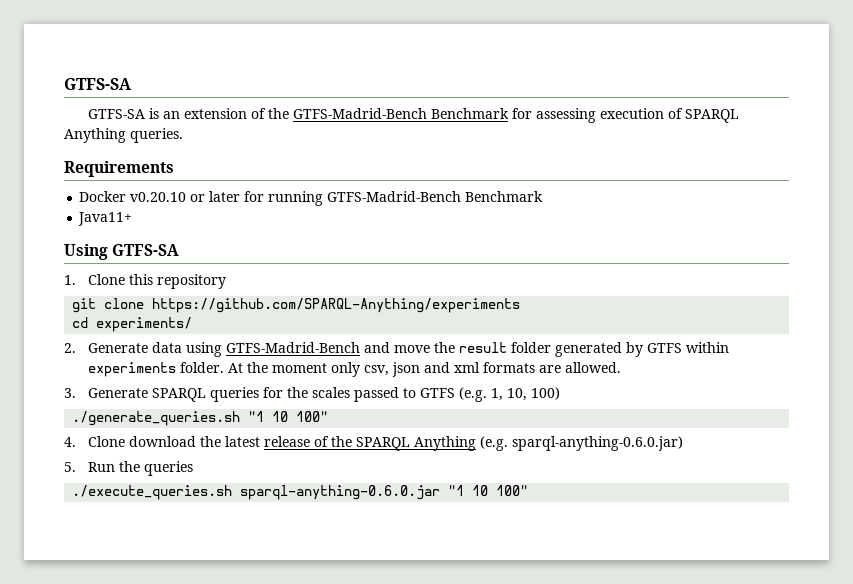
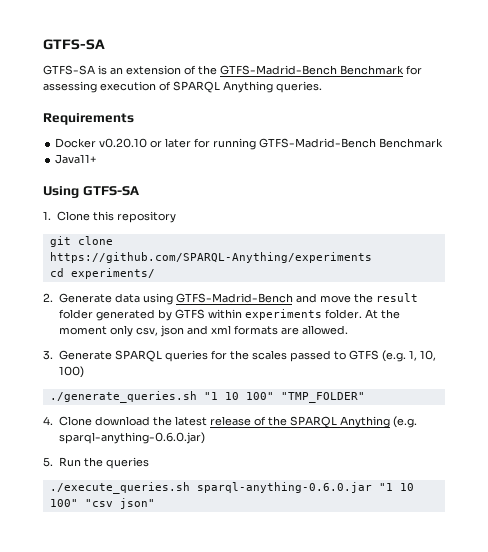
(329, 416) none -> [280,392,365,403] "TMP_FOLDER"
(529, 490) none -> [84,498,155,509] "csv json"

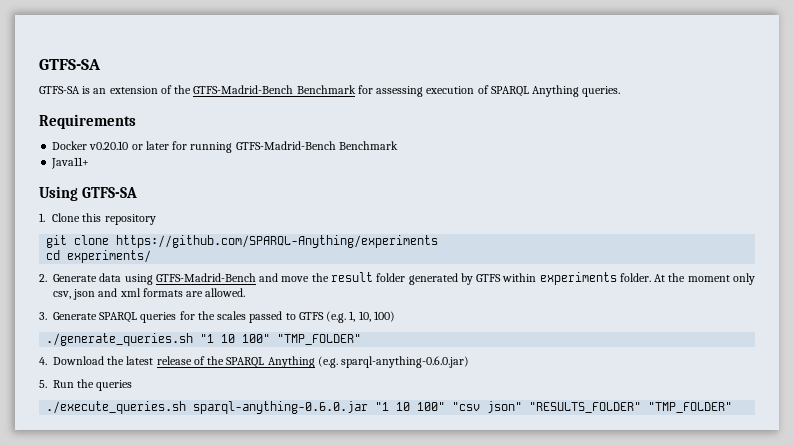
[58,416,150,426] Clone download -> [53,356,104,365] Download
(155, 503) none -> [529,402,733,413] "RESULTS_FOLDER" "TMP_FOLDER"

